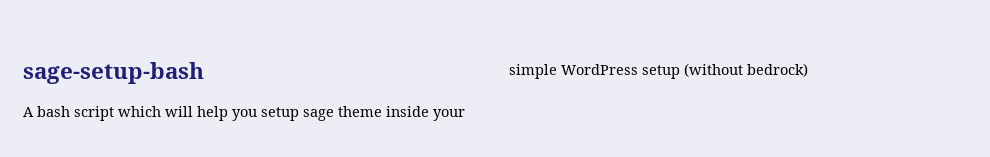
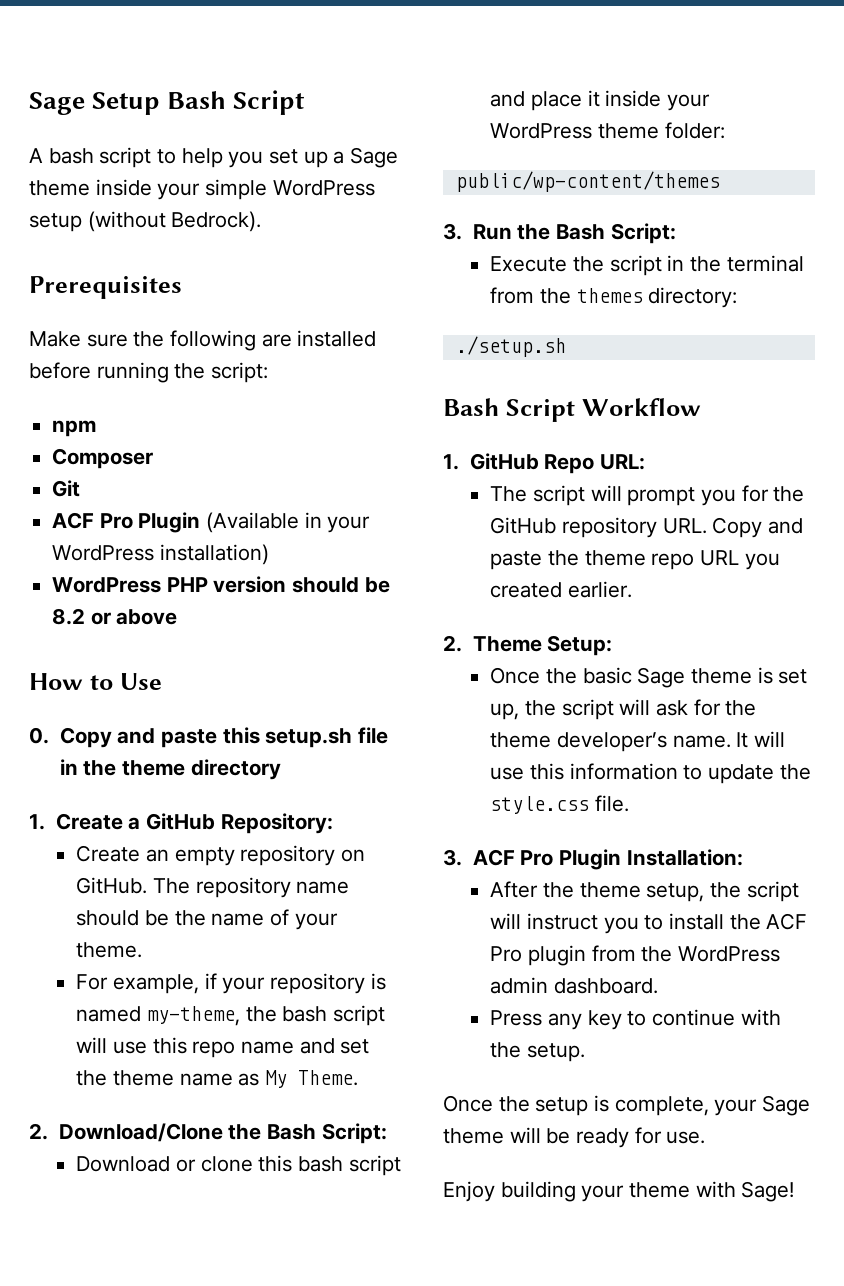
[23,62,204,84] sage-setup-bash -> [29,90,306,115] Sage Setup Bash Script
[118,106,334,121] which will help you setup sage -> [157,147,399,168] to help you set up a Sage
[747,63,808,77] bedrock) -> [171,211,262,232] [29,276,182,299] [29,330,377,351] [29,362,269,383] [52,420,97,437] [52,448,154,469] [52,480,81,497] [52,512,371,533] [52,544,269,565] [52,576,390,593] [52,608,178,625] [29,673,162,690] [29,727,388,748] [59,759,281,780] [29,813,333,834] [76,845,365,866] [76,877,350,898] [76,909,338,930] [76,942,143,958] [76,973,386,994] [76,1005,385,1026] [76,1037,370,1058] [76,1070,358,1088] [29,1123,387,1144] [76,1155,401,1176] [490,90,710,111] [490,122,725,139] [455,171,720,192] [443,223,676,244] [490,255,804,276] [490,287,738,308] [455,336,566,357] [443,398,701,422] [443,453,645,474] [490,485,805,506] [490,517,803,538] [490,550,780,570] [490,581,632,598] [443,635,613,656] [490,667,808,688] [490,699,757,720] [490,731,785,752] [490,763,811,784] [490,795,629,814] [443,849,743,870] [490,881,799,902] [490,913,808,934] [490,945,780,966] [490,977,658,994] [490,1009,781,1030] [490,1042,585,1062] [443,1095,811,1116] [443,1127,706,1148] [443,1181,795,1202] Bedrock). // Prerequisites // Make sure the following are installed before running the script: // npm // Composer // Git // ACF Pro Plugin (Available in your WordPress installation) // WordPress PHP version should be 8.2 or above // How to Use // 0. Copy and paste this setup.sh file in the theme directory // 1. Create a GitHub Repository: // Create an empty repository on GitHub. The repository name should be the name of your theme. // For example, if your repository is named my-theme, the bash script will use this repo name and set the theme name as My Theme. // 2. Download/Clone the Bash Script: // Download or clone this bash script and place it inside your WordPress theme folder: // public/wp-content/themes // 3. Run the Bash Script: // Execute the script in the terminal from the themes directory: // ./setup.sh // Bash Script Workflow // 1. GitHub Repo URL: // The script will prompt you for the GitHub repository URL. Copy and paste the theme repo URL you created earlier. // 2. Theme Setup: // Once the basic Sage theme is set up, the script will ask for the theme developer’s name. It will use this information to update the style.css file. // 3. ACF Pro Plugin Installation: // After the theme setup, the script will instruct you to install the ACF Pro plugin from the WordPress admin dashboard. // Press any key to continue with the setup. // Once the setup is complete, your Sage theme will be ready for use. // Enjoy building your theme with Sage!

